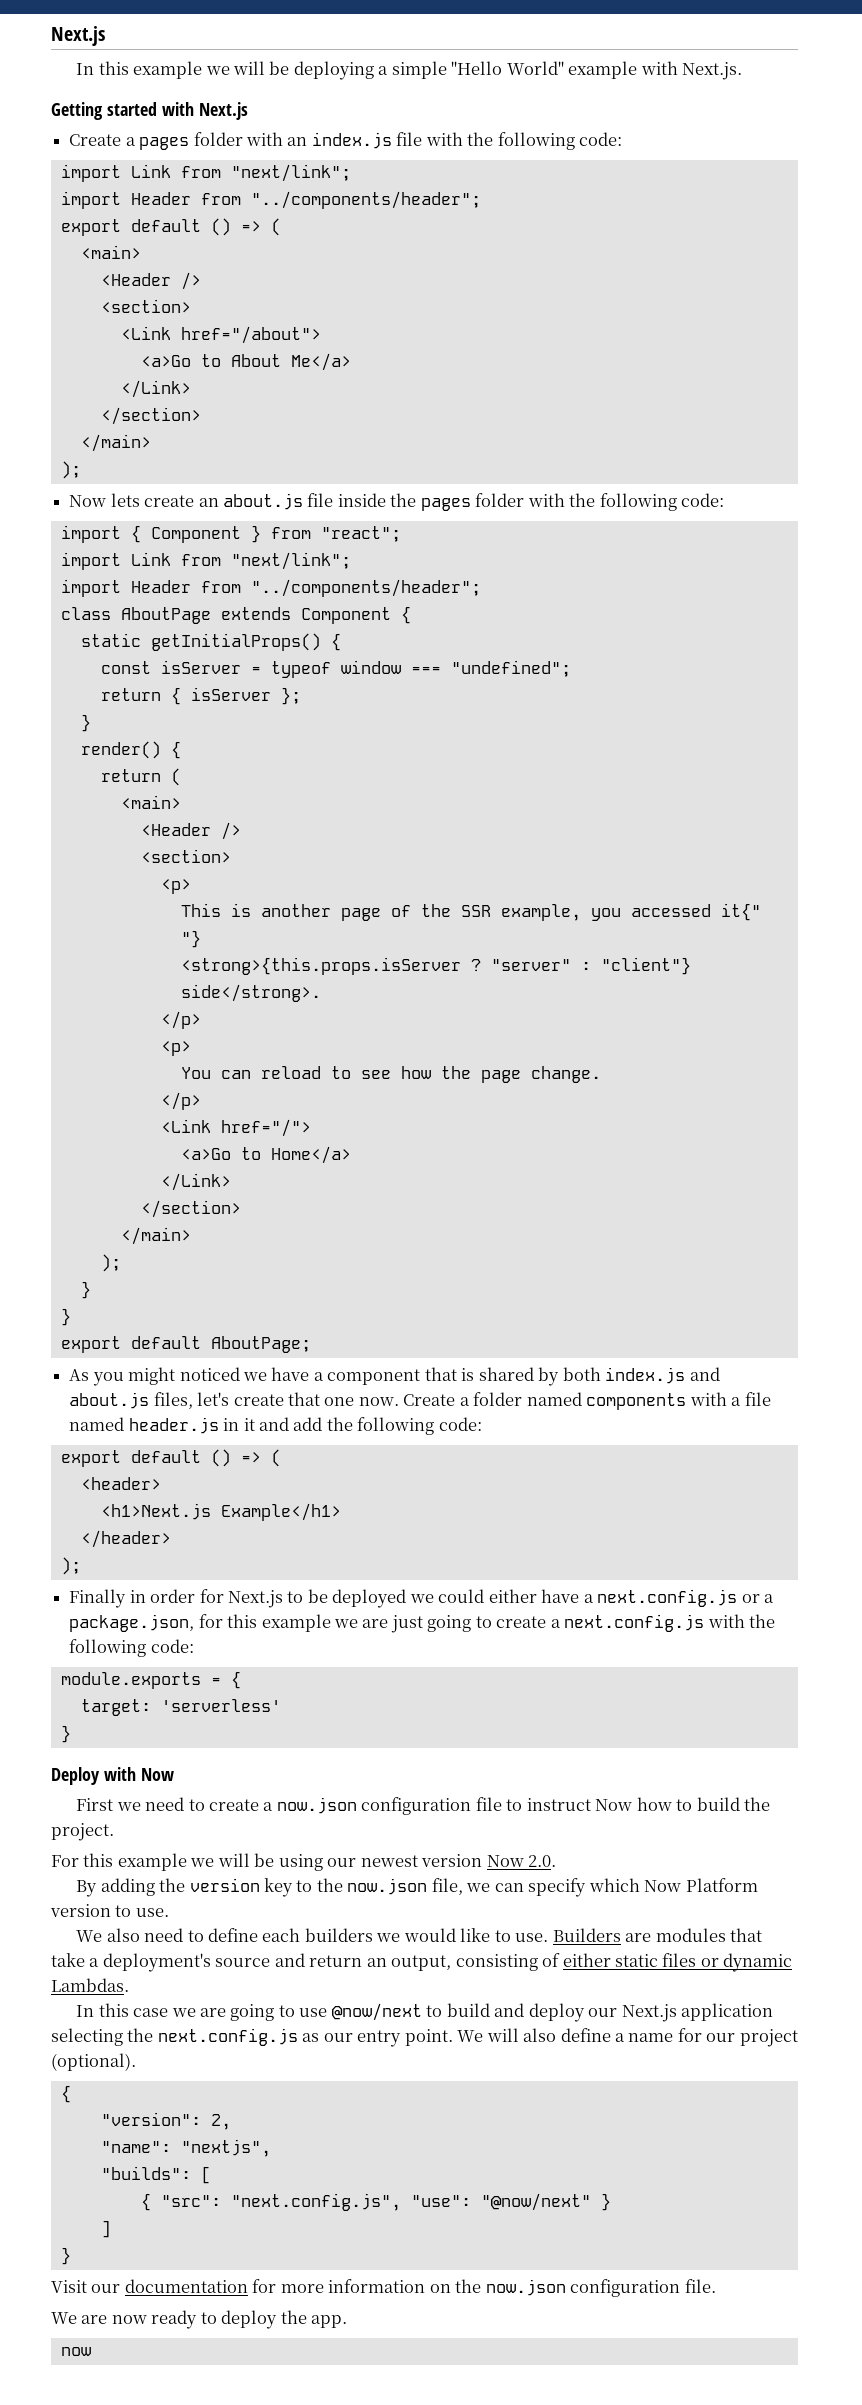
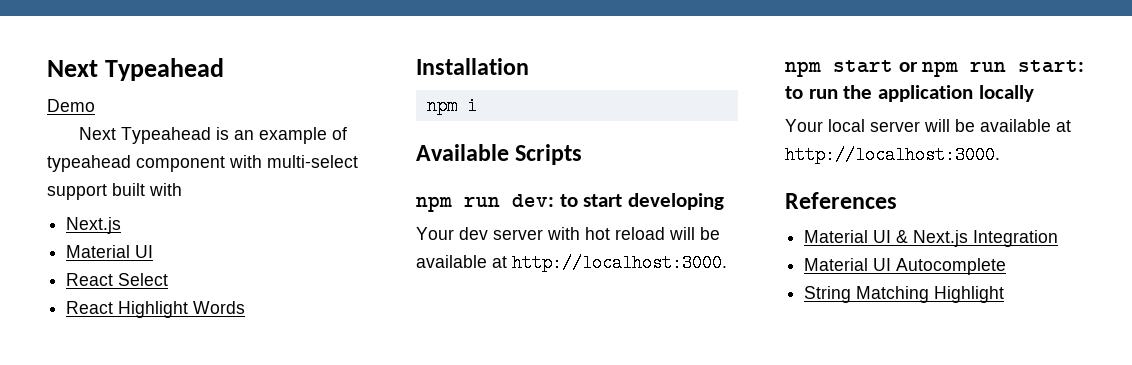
[51,26,105,46] [76,61,743,80] [51,102,248,120] [69,132,623,150] [60,164,351,182] [60,191,481,209] [60,218,281,236] [80,245,141,259] [100,272,201,290] [100,299,191,313] [120,326,321,344] [140,353,351,371] [120,380,191,398] [100,407,201,425] [80,434,151,452] [60,461,81,479] [69,493,725,511] [60,525,401,543] [60,552,351,570] [60,579,481,597] [60,606,411,624] [80,633,341,651] [100,660,571,678] [100,687,301,705] [80,714,91,732] [80,741,181,759] [100,768,181,786] [120,795,181,809] [140,822,241,840] [140,849,231,863] [160,879,191,894] [180,903,761,921] [180,930,201,948] [180,957,691,975] [180,984,321,1002] [160,1011,201,1029] [160,1041,191,1056] [180,1066,601,1083] [160,1092,201,1110] [160,1119,311,1137] [180,1146,351,1164] [160,1173,231,1191] [140,1200,241,1218] [120,1227,191,1245] [100,1254,121,1272] [80,1281,91,1299] [60,1308,71,1326] [60,1336,311,1353] [69,1367,720,1386] [69,1392,771,1410] [69,1417,482,1435] [60,1449,281,1467] [80,1477,161,1490] [100,1503,341,1521] [80,1530,171,1548] [60,1557,81,1575] [69,1589,774,1608] [69,1614,776,1633] [69,1639,194,1657] [60,1671,241,1689] [80,1699,281,1716] [60,1725,71,1743] [51,1767,174,1785] [76,1797,771,1815] [51,1823,114,1841] [51,1853,557,1871] [76,1878,758,1897] [50,1904,169,1917] [76,1928,763,1942] [51,1953,793,1972] [51,1978,129,1992] [76,2003,774,2022] [51,2028,798,2047] [51,2053,136,2071] [60,2085,71,2103] [100,2112,231,2130] [100,2139,271,2157] [100,2166,211,2184] [140,2193,611,2211] [100,2220,111,2238] [60,2247,71,2265] [51,2279,716,2297] [51,2310,348,2329] [60,2347,91,2356] Next.js // In this example we will be deploying a simple "Hello World" example with Next.js. // Getting started with Next.js // Create a pages folder with an index.js file with the following code: // import Link from "next/link"; // import Header from "../components/header"; // export default () => ( // <main> // <Header /> // <section> // <Link href="/about"> // <a>Go to About Me</a> // </Link> // </section> // </main> // ); // Now lets create an about.js file inside the pages folder with the following code: // import { Component } from "react"; // import Link from "next/link"; // import Header from "../components/header"; // class AboutPage extends Component { // static getInitialProps() { // const isServer = typeof window === "undefined"; // return { isServer }; // } // render() { // return ( // <main> // <Header /> // <section> // <p> // This is another page of the SSR example, you accessed it{" "} // <strong>{this.props.isServer ? "server" : "client"} side</strong>. // </p> // <p> // You can reload to see how the page change. // </p> // <Link href="/"> // <a>Go to Home</a> // </Link> // </section> // </main> // ); // } // } // export default AboutPage; // As you might noticed we have a component that is shared by both index.js and about.js files, let's create that one now. Create a folder named components with a file named header.js in it and add the following code: // export default () => ( // <header> // <h1>Next.js Example</h1> // </header> // ); // Finally in order for Next.js to be deployed we could either have a next.config.js or a package.json, for this example we are just going to create a next.config.js with the following code: // module.exports = { // target: 'serverless' // } // Deploy with Now // First we need to create a now.json configuration file to instruct Now how to build the project. // For this example we will be using our newest version Now 2.0. // By adding the version key to the now.json file, we can specify which Now Platform version to use. // We also need to define each builders we would like to use. Builders are modules that take a deployment's source and return an output, consisting of either static files or dynamic Lambdas. // In this case we are going to use @now/next to build and deploy our Next.js application selecting the next.config.js as our entry point. We will also define a name for our project (optional). // { // "version": 2, // "name": "nextjs", // "builds": [ // { "src": "next.config.js", "use": "@now/next" } // ] // } // Visit our documentation for more information on the now.json configuration file. // We are now ready to deploy the app. // now -> [47,58,225,81] [47,99,95,112] [79,127,348,144] [47,155,358,172] [47,183,182,200] [66,217,122,234] [66,245,154,258] [66,273,169,286] [66,301,246,318] [416,58,529,75] [426,97,477,115] [416,144,583,165] [416,193,725,212] [416,227,720,240] [416,254,727,272] [785,60,1085,77] [785,85,1034,102] [785,119,1071,132] [785,146,1000,164] [785,192,897,209] [804,230,1059,247] [804,258,1007,275] [804,286,1005,303] Next Typeahead // Demo // Next Typeahead is an example of typeahead component with multi-select support built with // Next.js // Material UI // React Select // React Highlight Words // Installation // npm i // Available Scripts // npm run dev: to start developing // Your dev server with hot reload will be available at http://localhost:3000. // npm start or npm run start: to run the application locally // Your local server will be available at http://localhost:3000. // References // Material UI & Next.js Integration // Material UI Autocomplete // String Matching Highlight

